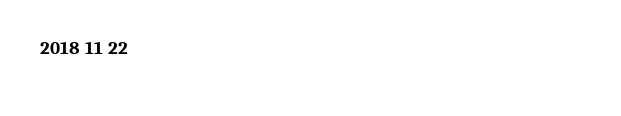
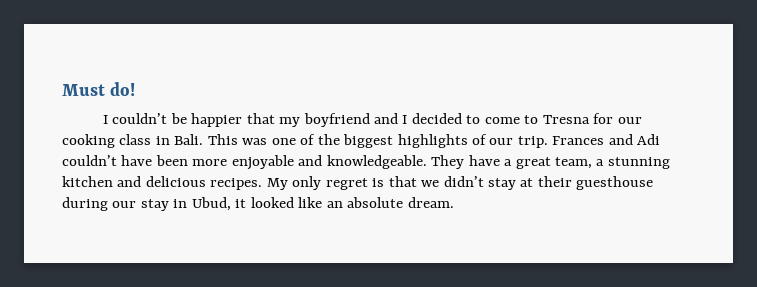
[40,41,129,54] 2018 11 22 -> [62,82,136,96] [102,113,642,127] [62,134,661,148] [62,155,670,170] [62,176,654,190] [62,197,454,211] Must do! // I couldn’t be happier that my boyfriend and I decided to come to Tresna for our cooking class in Bali. This was one of the biggest highlights of our trip. Frances and Adi couldn’t have been more enjoyable and knowledgeable. They have a great team, a stunning kitchen and delicious recipes. My only regret is that we didn’t stay at their guesthouse during our stay in Ubud, it looked like an absolute dream.

